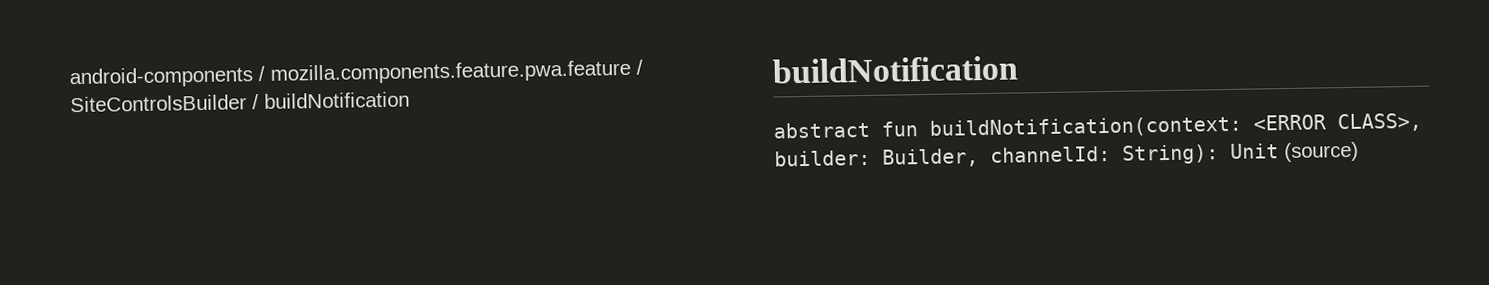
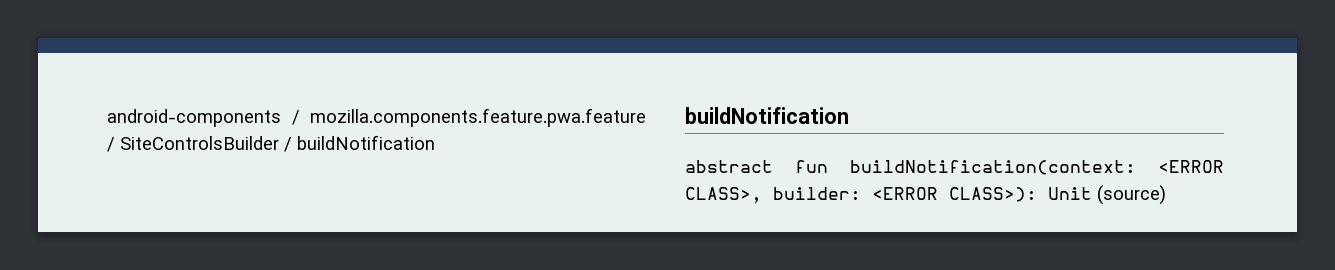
[882,144,1219,168] Builder, channelId: String): -> [872,187,1037,202] <ERROR CLASS>):

